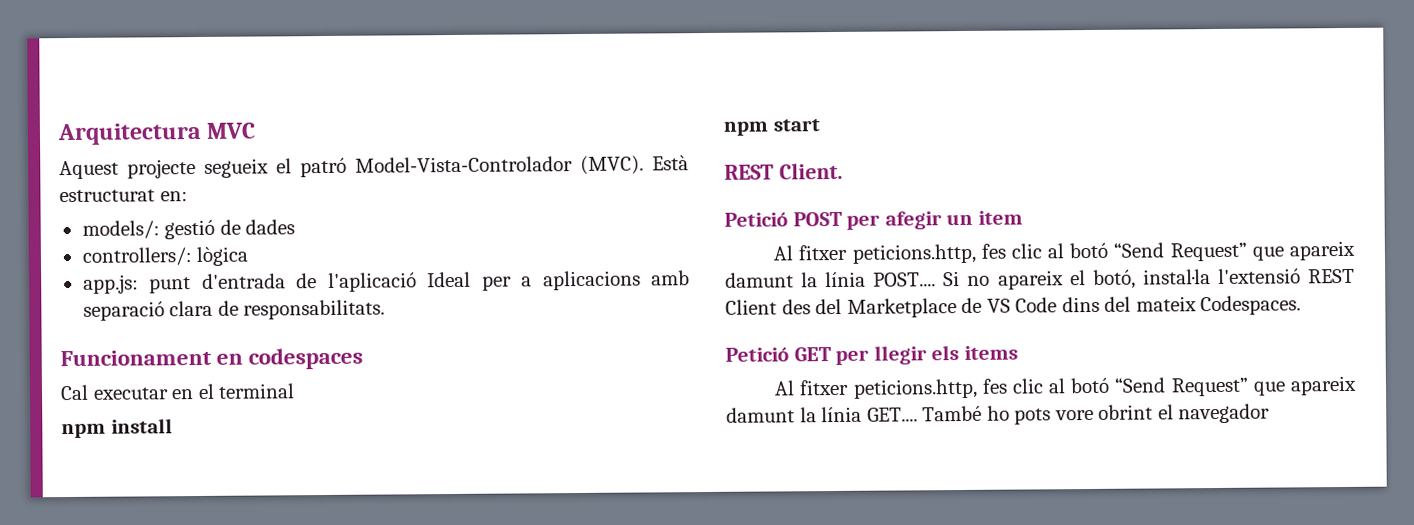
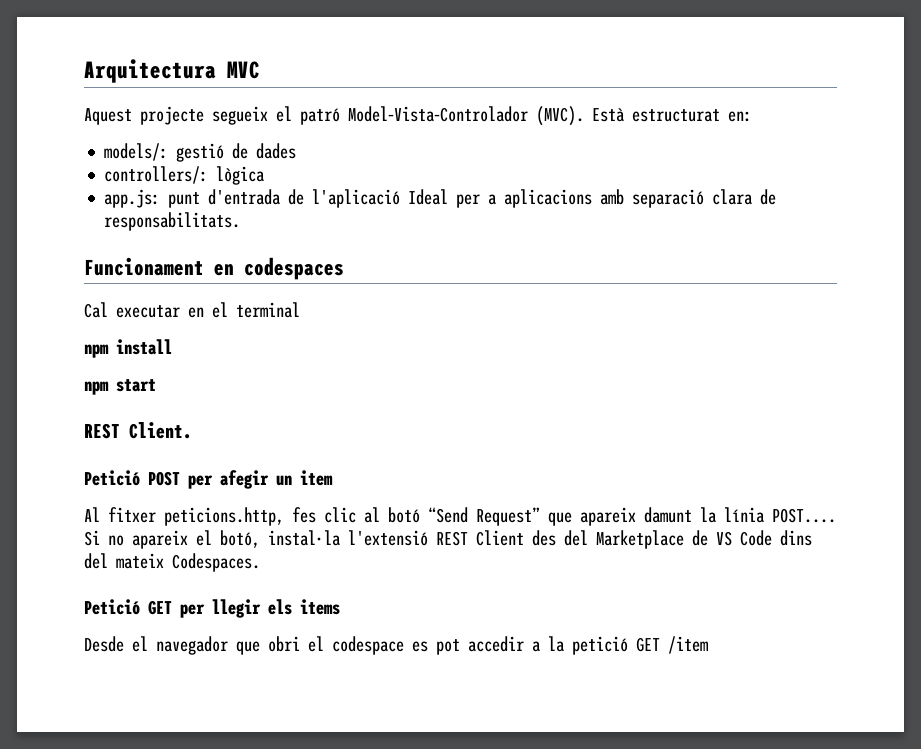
[774,375,1357,399] [726,403,1271,425] Al fitxer peticions.http, fes clic al botó “Send Request” que apareix damunt la línia GET.... També ho pots vore obrint el navegador -> [84,636,708,655] Desde el navegador que obri el codespace es pot accedir a la petició GET /item

